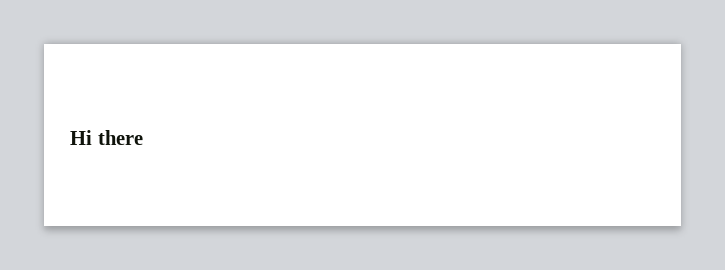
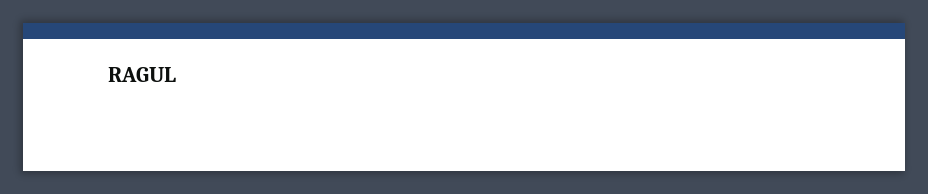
[70,130,143,145] Hi there -> [108,67,176,82] RAGUL

